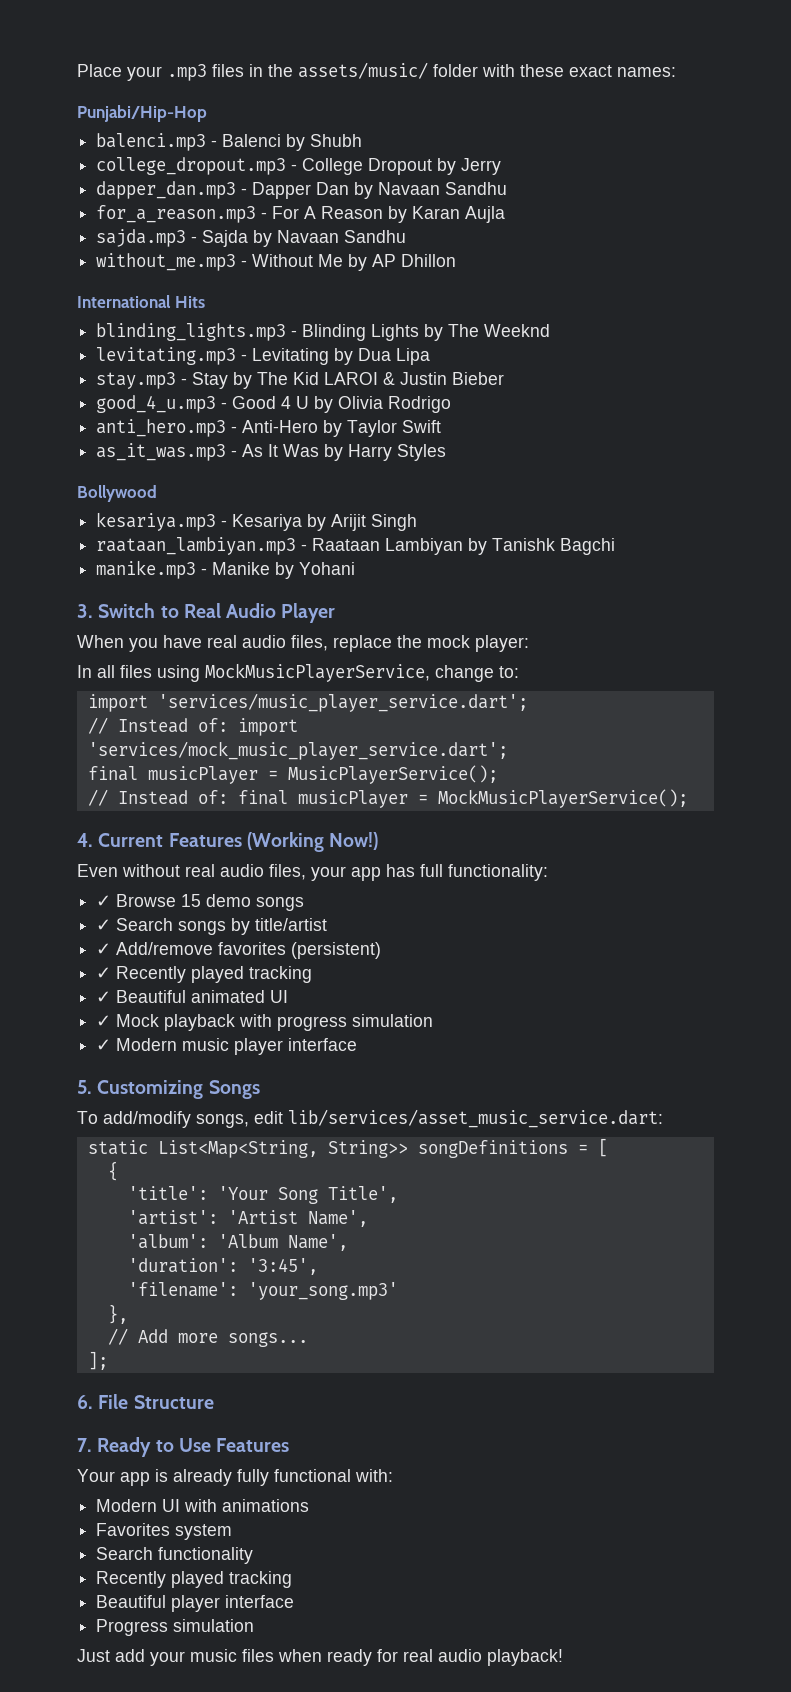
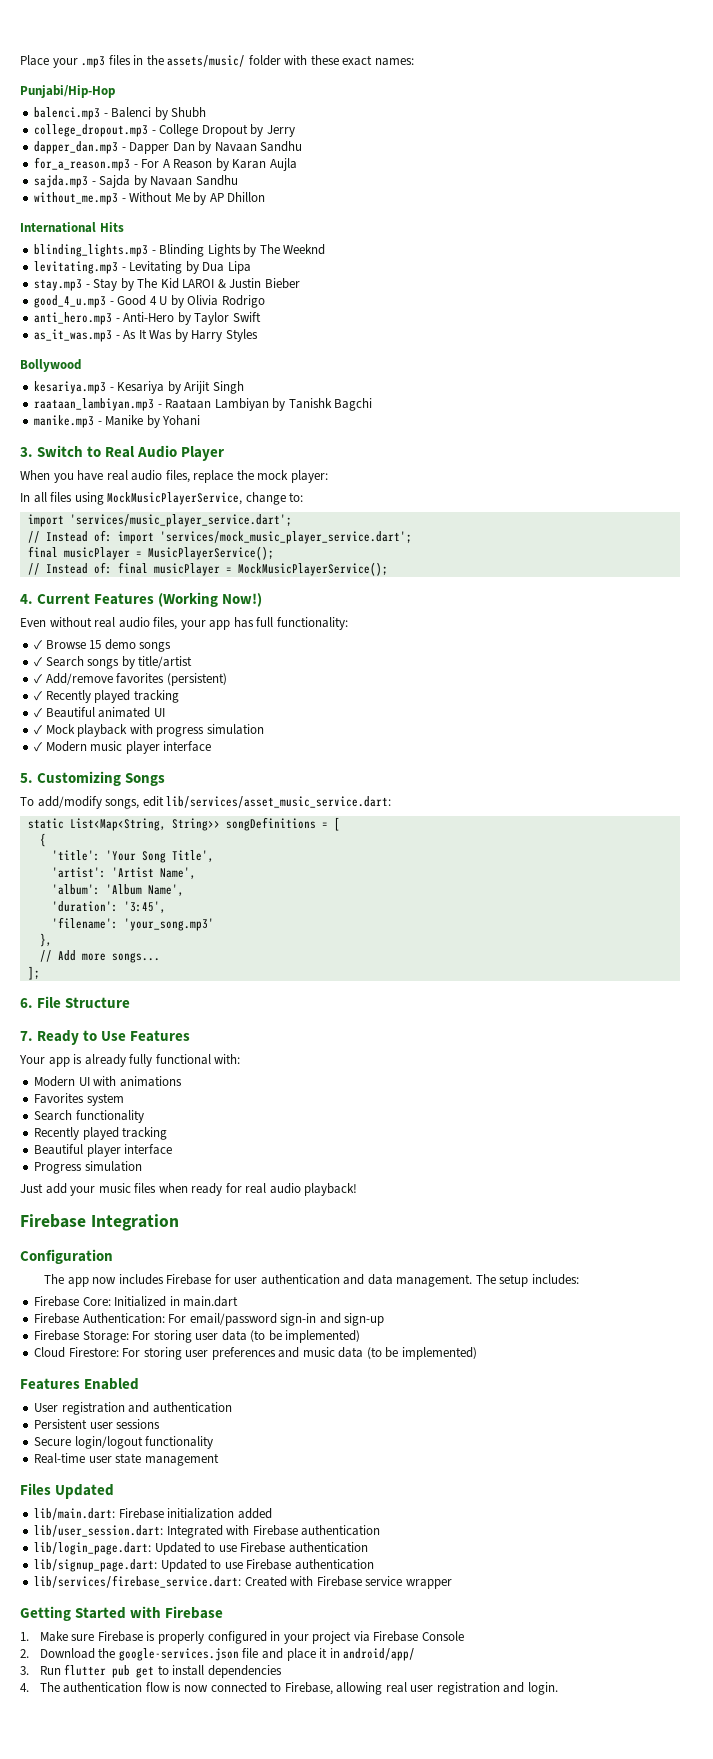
(563, 1657) none -> [20,1214,179,1231] [20,1249,113,1264] [44,1274,579,1287] [34,1296,239,1307] [34,1313,385,1326] [34,1330,361,1343] [34,1347,477,1360] [20,1378,140,1390] [34,1402,232,1415] [34,1419,161,1429] [34,1436,214,1449] [34,1453,219,1466] [20,1483,115,1499] [34,1508,272,1520] [34,1525,381,1538] [34,1542,368,1555] [34,1559,374,1572] [34,1575,452,1589] [20,1606,224,1621] [20,1631,464,1644] [20,1648,416,1661] [20,1664,282,1678] [20,1682,558,1695] // Firebase Integration // Configuration // The app now includes Firebase for user authentication and data management. The setup includes: // Firebase Core: Initialized in main.dart // Firebase Authentication: For email/password sign-in and sign-up // Firebase Storage: For storing user data (to be implemented) // Cloud Firestore: For storing user preferences and music data (to be implemented) // Features Enabled // User registration and authentication // Persistent user sessions // Secure login/logout functionality // Real-time user state management // Files Updated // lib/main.dart: Firebase initialization added // lib/user_session.dart: Integrated with Firebase authentication // lib/login_page.dart: Updated to use Firebase authentication // lib/signup_page.dart: Updated to use Firebase authentication // lib/services/firebase_service.dart: Created with Firebase service wrapper // Getting Started with Firebase // 1. Make sure Firebase is properly configured in your project via Firebase Console // 2. Download the google-services.json file and place it in android/app/ // 3. Run flutter pub get to install dependencies // 4. The authentication flow is now connected to Firebase, allowing real user registration and login.

